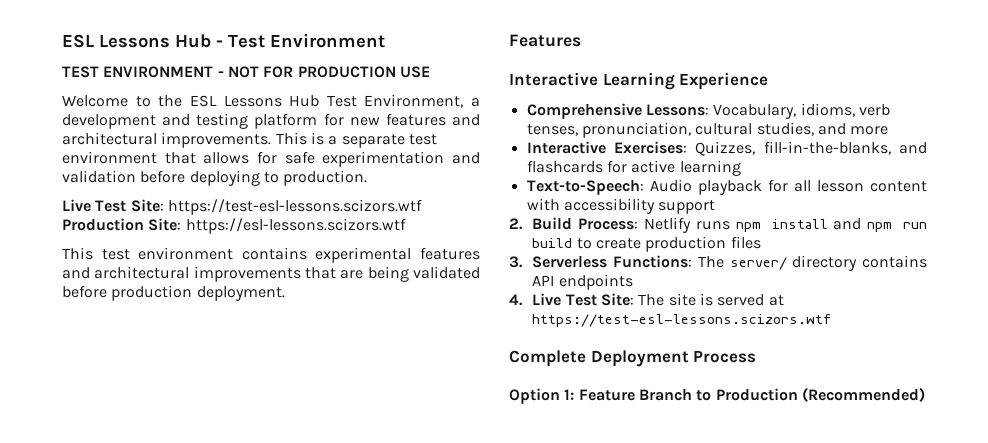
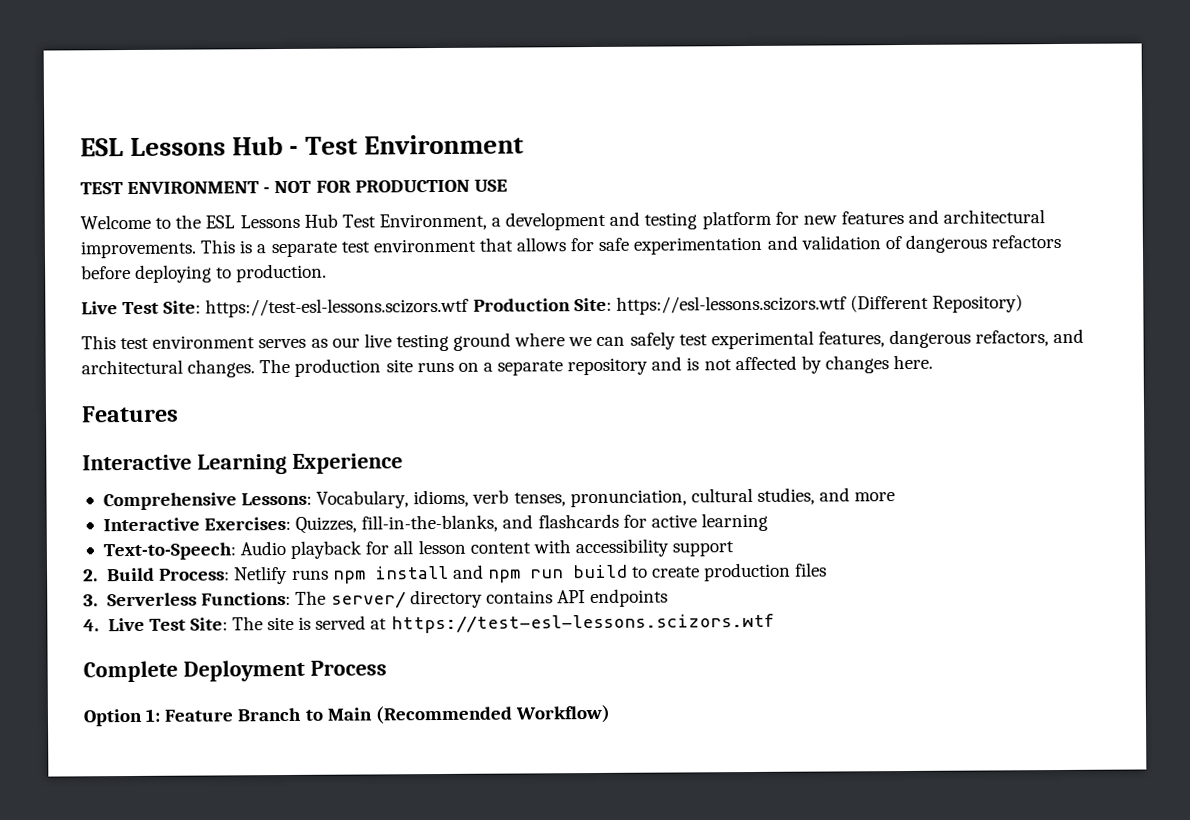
(136, 176) none -> [884,234,1062,253] of dangerous refactors
(406, 226) none -> [849,294,1024,313] (Different Repository)
[241,247,480,263] [62,266,480,282] [62,285,285,301] contains experimental features and architectural improvements that are being validated before production deployment. -> [258,328,1085,352] [81,354,934,378] serves as our live testing ground where we can safely test experimental features, dangerous refactors, and architectural changes. The production site runs on a separate repository and is not affected by changes here.
[715,387,925,402] Production (Recommended) -> [326,704,611,725] Main (Recommended Workflow)

